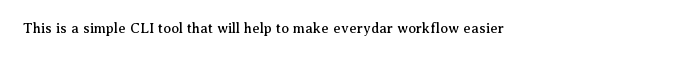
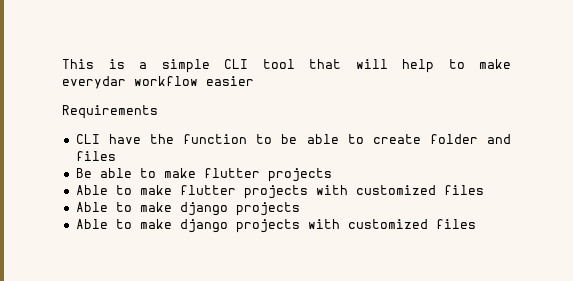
(504, 28) none -> [62,105,158,119] [75,134,511,144] [75,151,116,161] [75,168,332,182] [75,185,484,199] [75,202,300,216] [75,219,476,233] // Requirements // CLI have the function to be able to create folder and files // Be able to make flutter projects // Able to make flutter projects with customized files // Able to make django projects // Able to make django projects with customized files

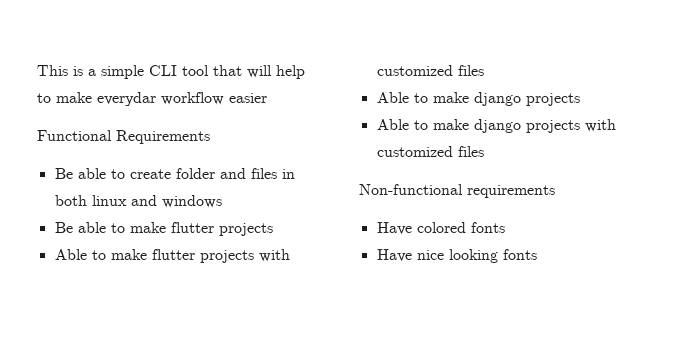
(254, 81) none -> [37,130,112,141] Functional
[75,134,298,144] CLI have the function to be -> [54,168,73,179] Be
(116, 156) none -> [281,169,295,179] [54,195,222,208] in both linux and windows
(476, 224) none -> [359,184,555,198] [376,222,505,235] [376,249,537,263] // Non-functional requirements // Have colored fonts // Have nice looking fonts

